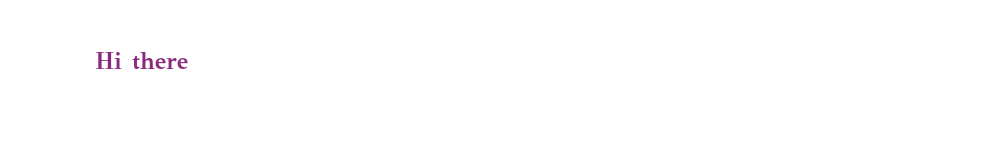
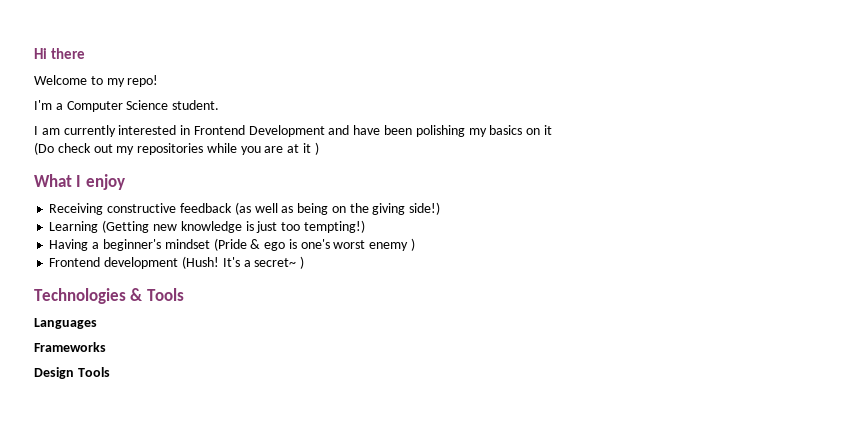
(188, 61) none -> [34,75,159,87] [34,100,220,112] [34,125,552,137] [34,142,319,155] [34,174,125,190] [49,202,441,215] [49,220,365,233] [49,238,415,251] [49,256,305,269] [34,288,184,304] [34,318,97,329] [34,342,106,352] [34,367,110,379] // Welcome to my repo! // I'm a Computer Science student. // I am currently interested in Frontend Development and have been polishing my basics on it // (Do check out my repositories while you are at it ) // What I enjoy // Receiving constructive feedback (as well as being on the giving side!) // Learning (Getting new knowledge is just too tempting!) // Having a beginner's mindset (Pride & ego is one's worst enemy ) // Frontend development (Hush! It's a secret~ ) // Technologies & Tools // Languages // Frameworks // Design Tools

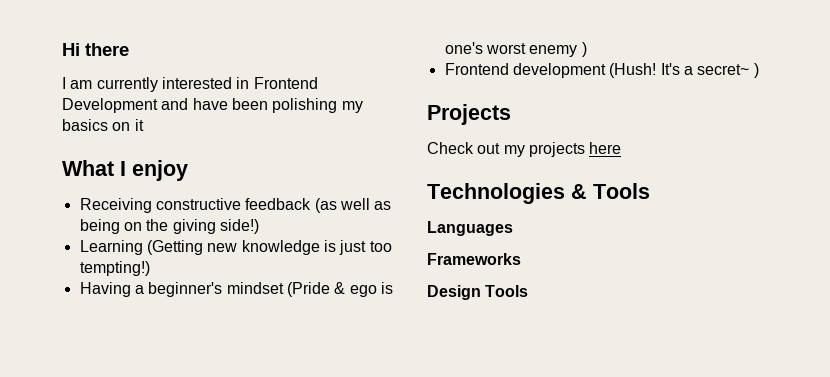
[34,75,159,87] [34,100,220,112] // Welcome to my repo! // I'm a Computer Science student. -> (129, 49) none
[34,142,319,155] // (Do check out my repositories while you are at it ) -> (144, 125) none
(305, 262) none -> [427,104,511,125] [427,142,622,157] // Projects // Check out my projects here

